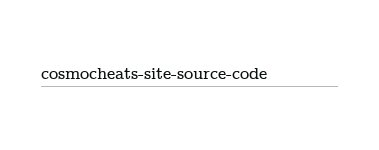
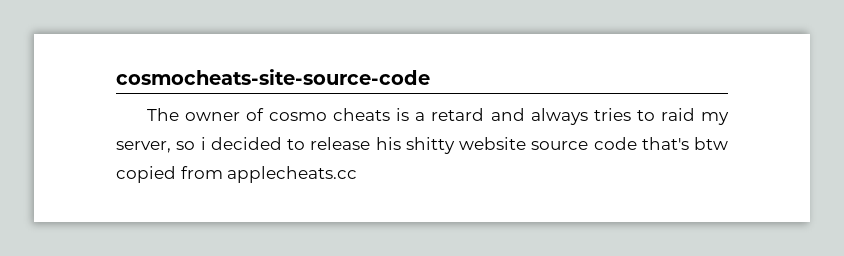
(267, 73) none -> [146,108,730,125] [116,137,728,154] [116,166,358,183] // The owner of cosmo cheats is a retard and always tries to raid my server, so i decided to release his shitty website source code that's btw copied from applecheats.cc

